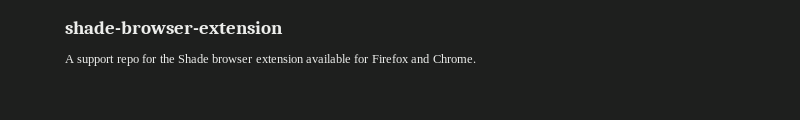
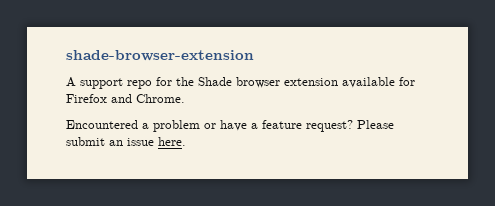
(476, 58) none -> [66,120,394,132] [66,137,186,146] // Encountered a problem or have a feature request? Please submit an issue here.

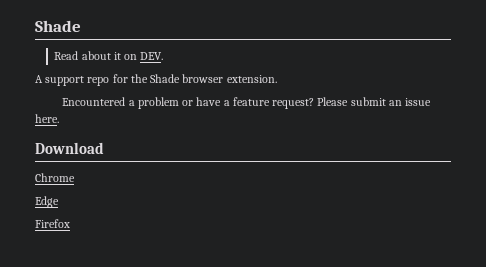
[66,50,254,61] shade-browser-extension -> [35,20,81,32] [54,51,164,60] Shade // Read about it on DEV.
[284,77,415,88] [66,94,185,103] extension available for Firefox and Chrome. -> [226,75,277,83] extension.
(186, 141) none -> [35,142,104,154] [35,173,75,182] [35,196,59,208] [35,219,70,228] // Download // Chrome // Edge // Firefox

